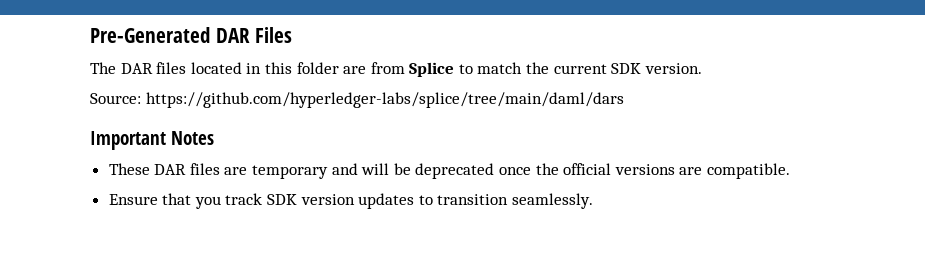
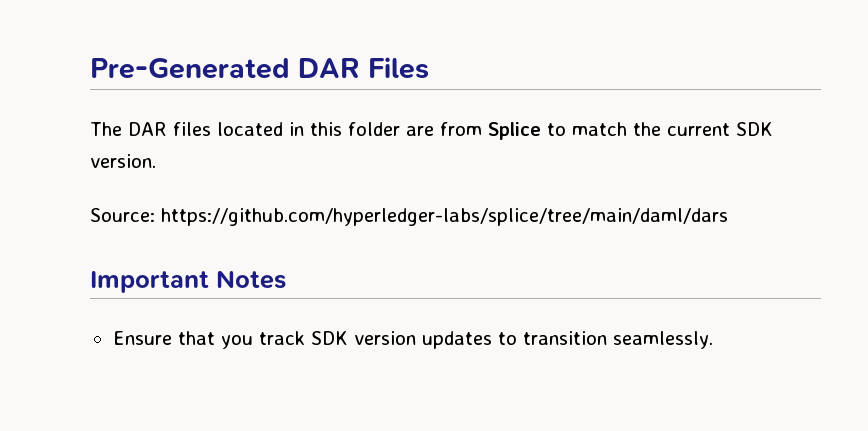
[108,163,790,179] // These DAR files are temporary and will be deprecated once the official versions are compatible. -> (286, 279) none

